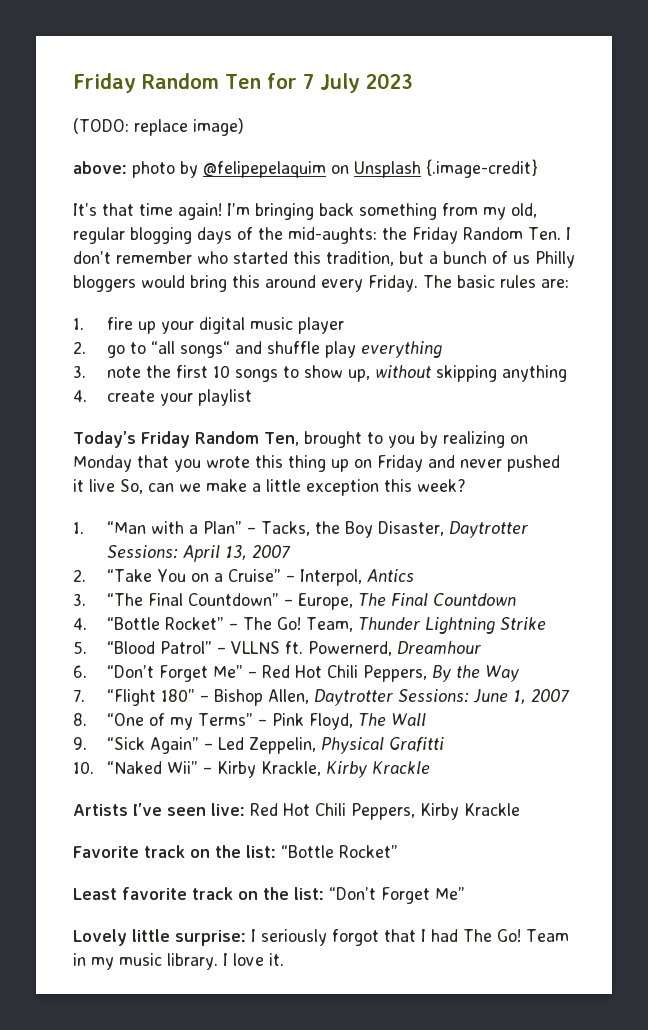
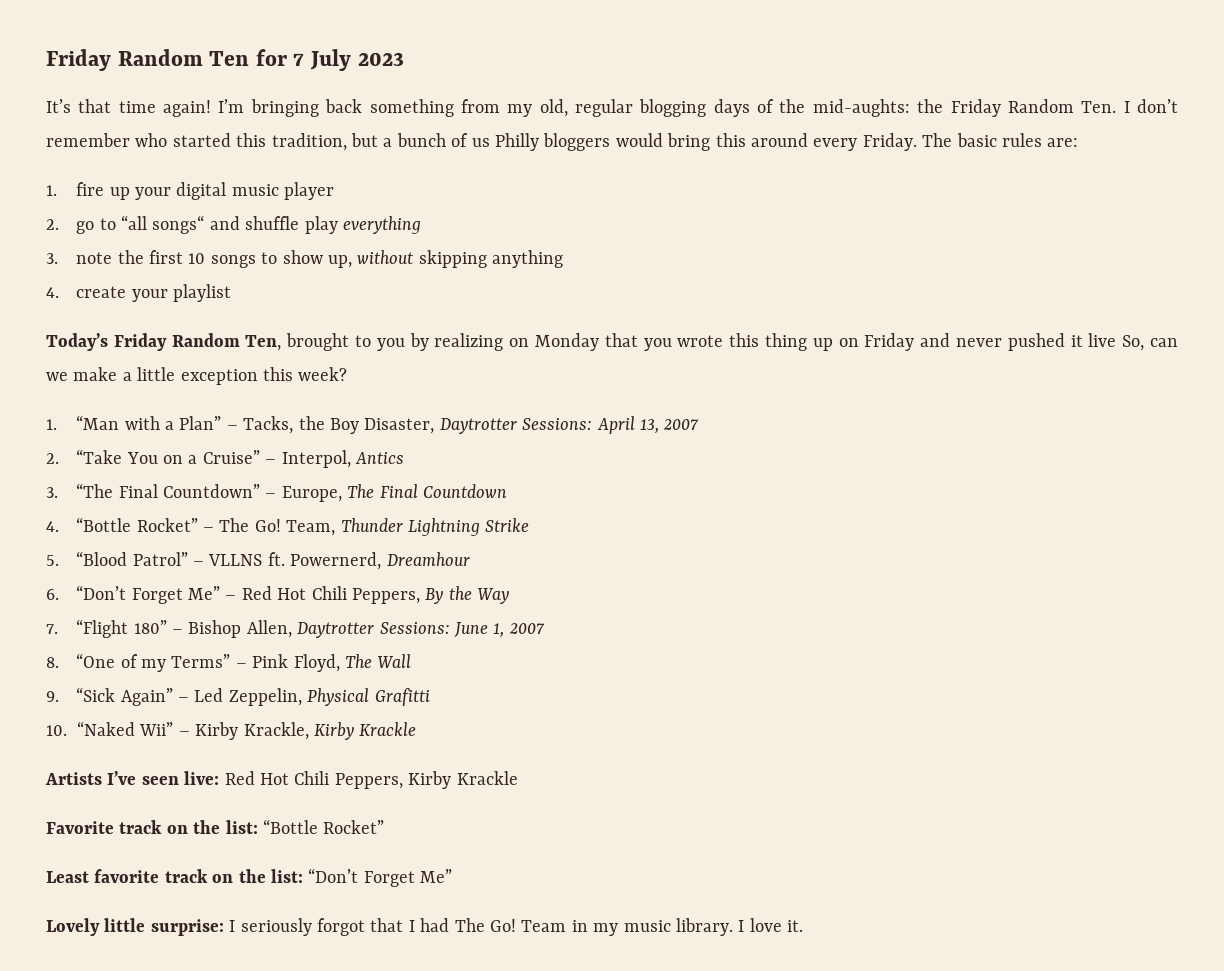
[73,118,244,136] [73,159,538,178] // (TODO: replace image) // above: photo by @felipepelaquim on Unsplash {.image-credit} -> (404, 59) none

